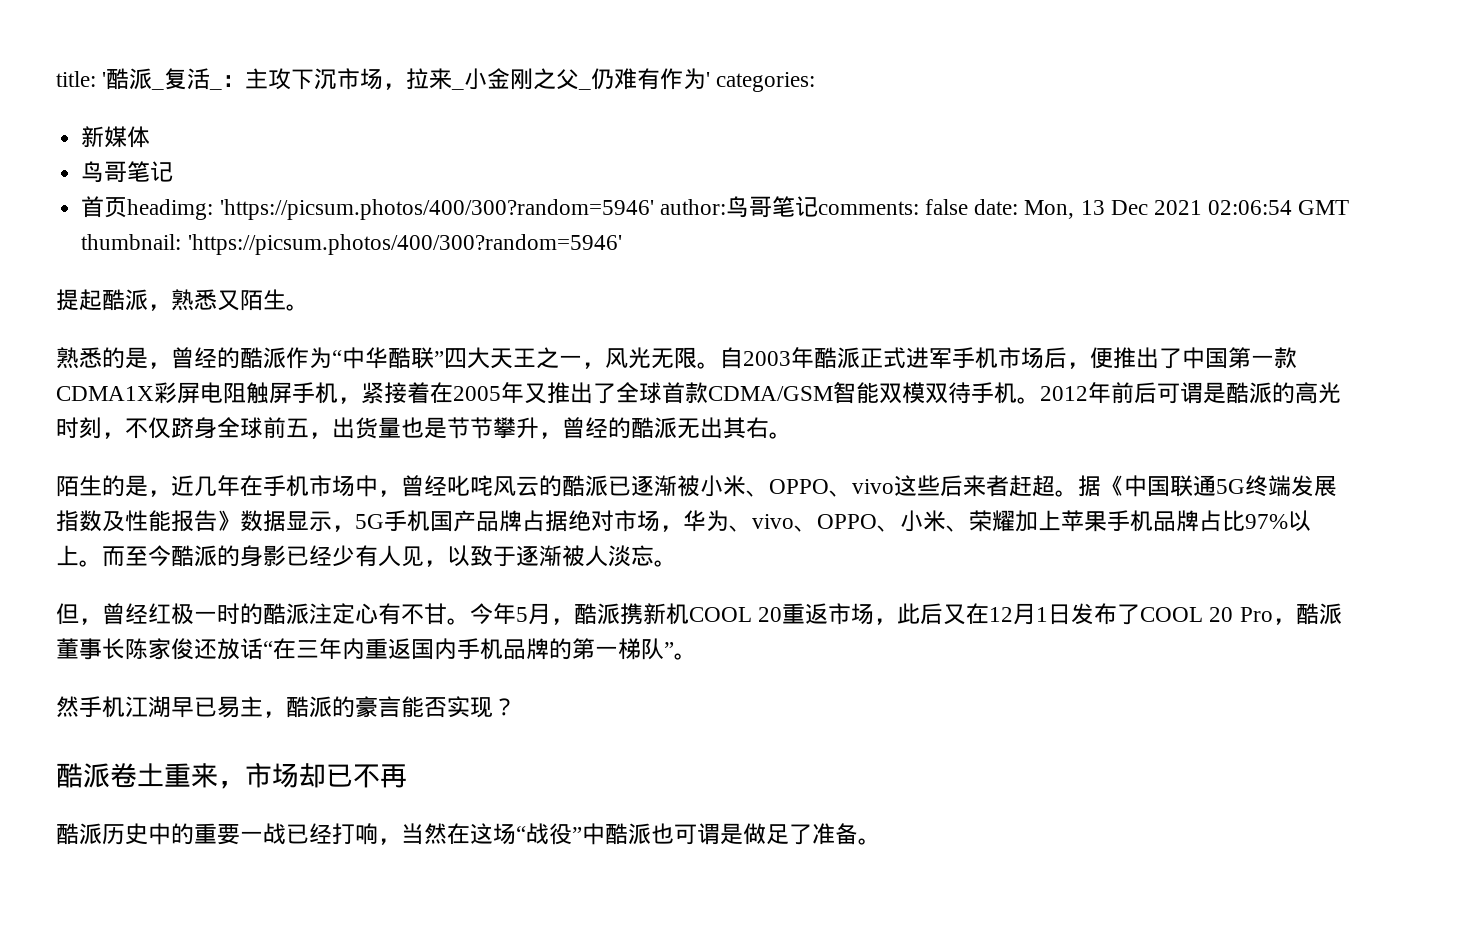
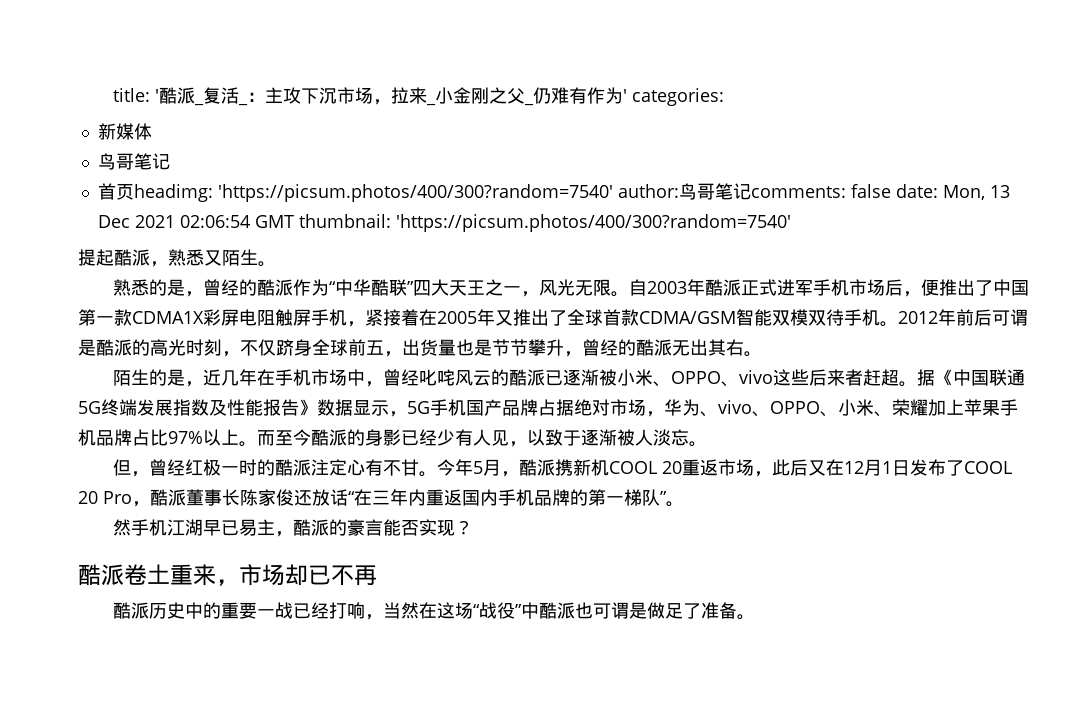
[219,199,654,220] 'https://picsum.photos/400/300?random=5946' -> [217,184,613,202] 'https://picsum.photos/400/300?random=7540'
[187,234,622,255] 'https://picsum.photos/400/300?random=5946' -> [395,214,791,232] 'https://picsum.photos/400/300?random=7540'

